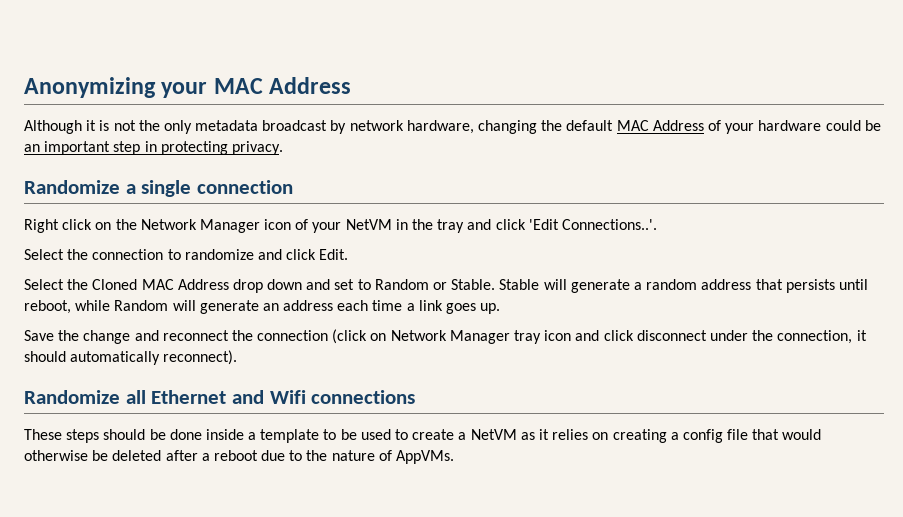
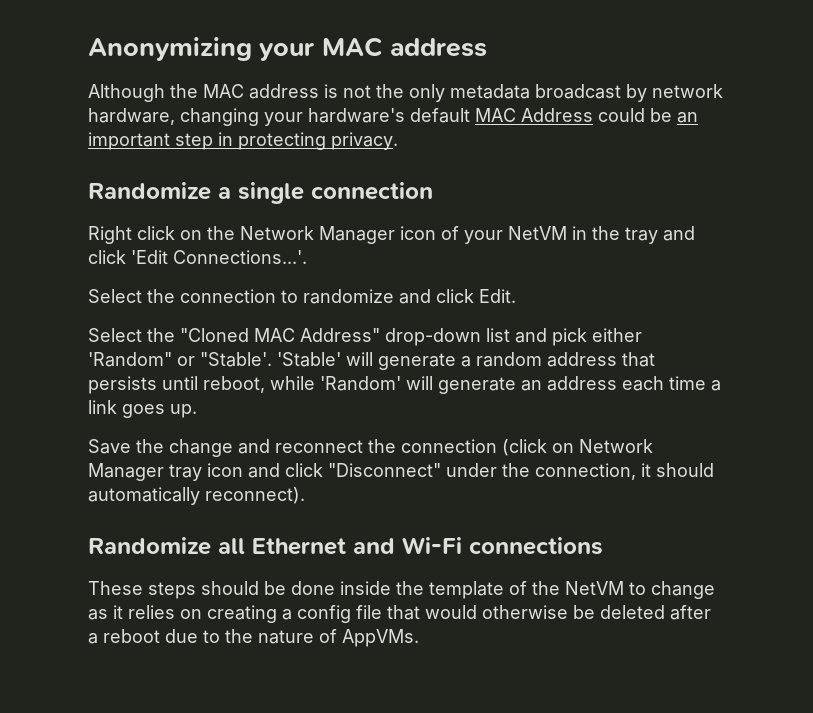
[269,77,352,94] Address -> [389,38,487,57] address
[86,120,97,131] it -> [170,84,319,99] the MAC address
[541,120,563,131] the -> [264,108,405,126] your hardware's
[707,120,822,134] of your hardware -> (593, 115) none
[561,219,657,230] Connections..'. -> [173,250,307,264] Connections...'.
[92,279,540,293] Cloned MAC Address drop down and set to Random or Stable. Stable -> [180,328,642,346] [88,352,341,367] "Cloned MAC Address" drop-down list and pick either 'Random" or "Stable'. 'Stable'
[114,300,169,311] Random -> [320,376,401,391] 'Random'
[636,330,707,341] disconnect -> [328,463,441,477] "Disconnect"
[269,390,306,404] Wifi -> [402,537,462,554] Wi-Fi
[248,429,517,443] a template to be used to create a NetVM -> [396,581,715,599] the template of the NetVM to change

